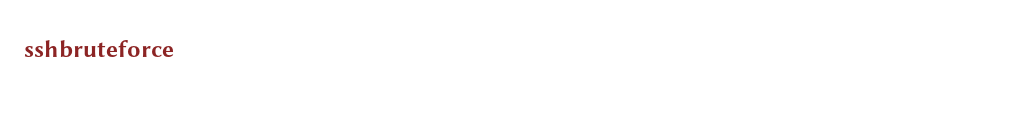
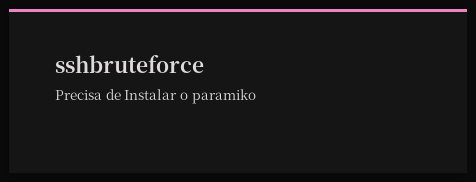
(174, 49) none -> [55,89,256,104] // Precisa de Instalar o paramiko

